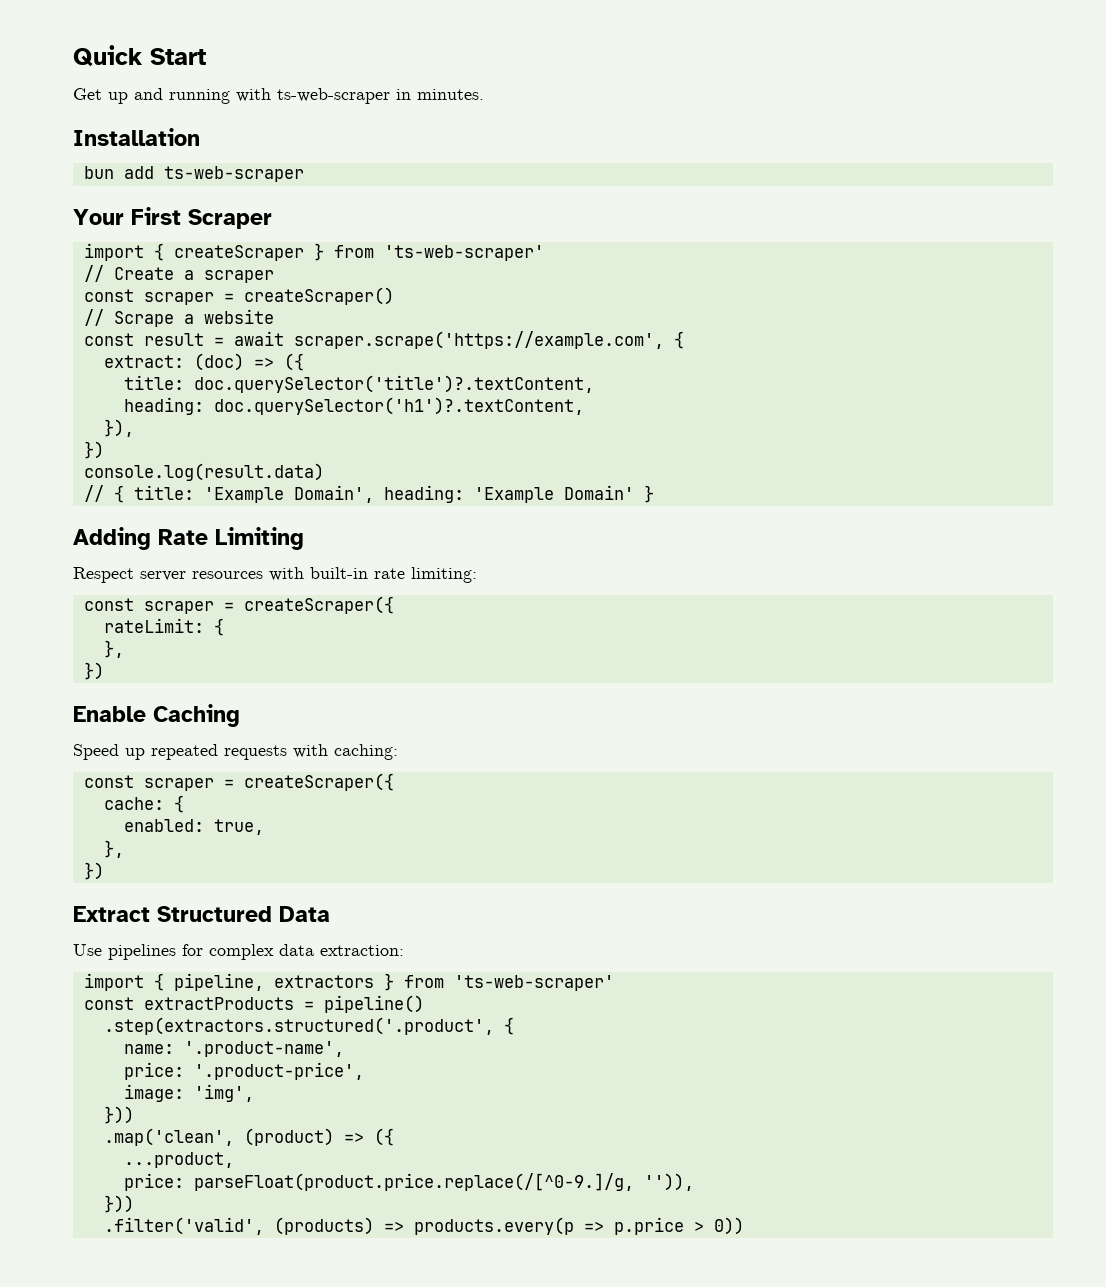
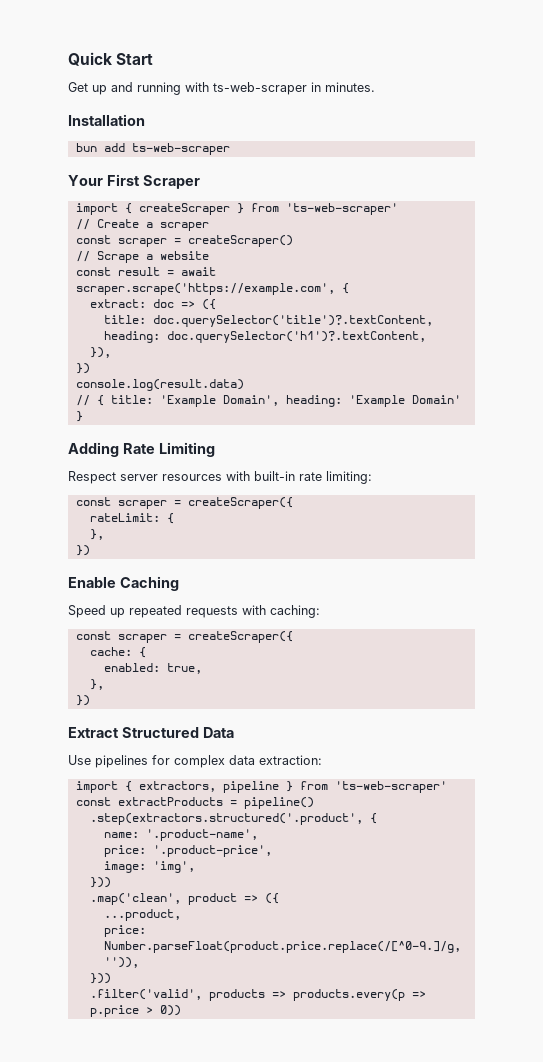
[193,353,244,371] (doc) -> [152,299,174,308] doc
[173,973,374,991] pipeline, extractors -> [138,781,279,793] extractors, pipeline
[243,1128,334,1146] (product) -> [187,893,237,905] product
[193,1173,634,1191] parseFloat(product.price.replace(/[^0-9.]/g, -> [103,941,461,953] Number.parseFloat(product.price.replace(/[^0-9.]/g,
[273,1217,374,1235] (products) -> [208,989,265,1001] products

